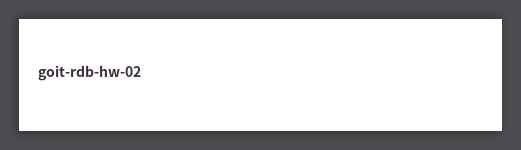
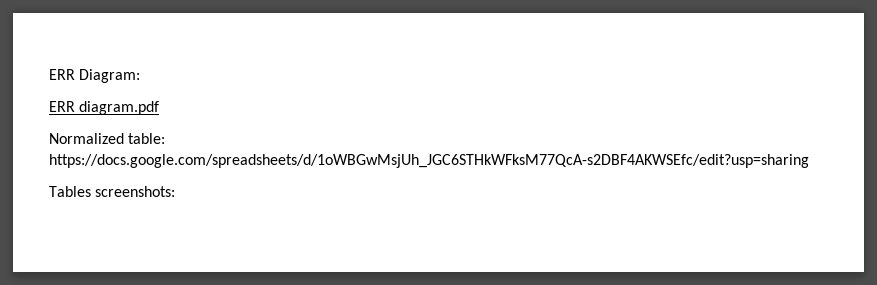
[38,65,141,81] goit-rdb-hw-02 -> [49,69,141,83] [49,101,160,115] [49,133,166,144] [49,154,809,168] [49,186,176,197] ERR Diagram: // ERR diagram.pdf // Normalized table: https://docs.google.com/spreadsheets/d/1oWBGwMsjUh_JGC6STHkWFksM77QcA-s2DBF4AKWSEfc/edit?usp=sharing // Tables screenshots:

